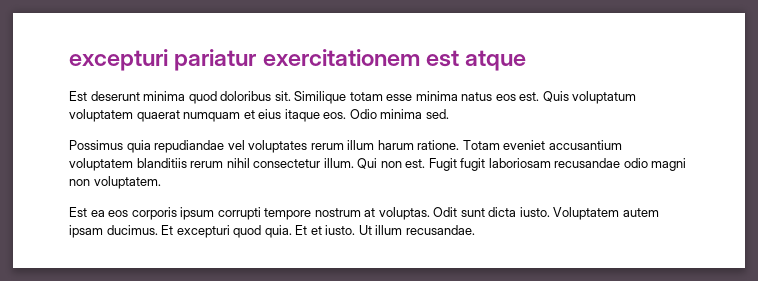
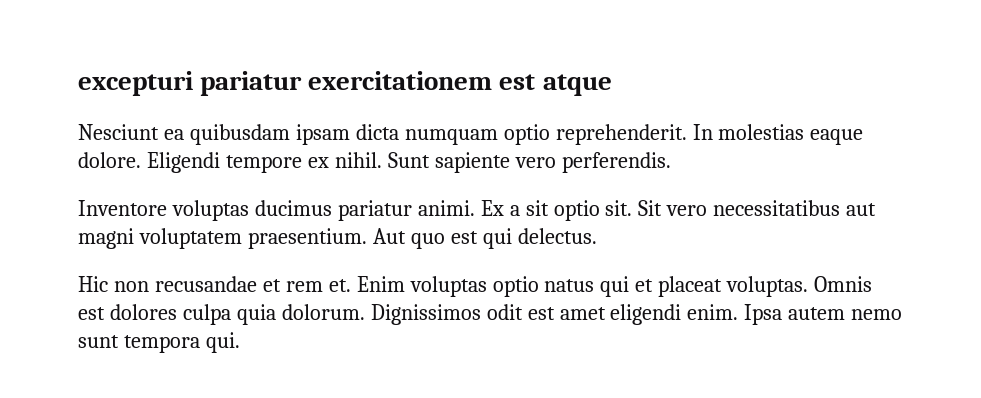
[69,91,637,104] [69,109,449,122] [69,140,622,153] [69,158,687,171] [69,176,161,189] [69,207,659,220] [69,225,475,238] Est deserunt minima quod doloribus sit. Similique totam esse minima natus eos est. Quis voluptatum voluptatem quaerat numquam et eius itaque eos. Odio minima sed. // Possimus quia repudiandae vel voluptates rerum illum harum ratione. Totam eveniet accusantium voluptatem blanditiis rerum nihil consectetur illum. Qui non est. Fugit fugit laboriosam recusandae odio magni non voluptatem. // Est ea eos corporis ipsum corrupti tempore nostrum at voluptas. Odit sunt dicta iusto. Voluptatem autem ipsam ducimus. Et excepturi quod quia. Et et iusto. Ut illum recusandae. -> [78,124,864,145] [78,152,671,173] [78,200,877,221] [78,228,597,249] [78,276,873,297] [78,304,903,325] [78,332,240,353] Nesciunt ea quibusdam ipsam dicta numquam optio reprehenderit. In molestias eaque dolore. Eligendi tempore ex nihil. Sunt sapiente vero perferendis. // Inventore voluptas ducimus pariatur animi. Ex a sit optio sit. Sit vero necessitatibus aut magni voluptatem praesentium. Aut quo est qui delectus. // Hic non recusandae et rem et. Enim voluptas optio natus qui et placeat voluptas. Omnis est dolores culpa quia dolorum. Dignissimos odit est amet eligendi enim. Ipsa autem nemo sunt tempora qui.

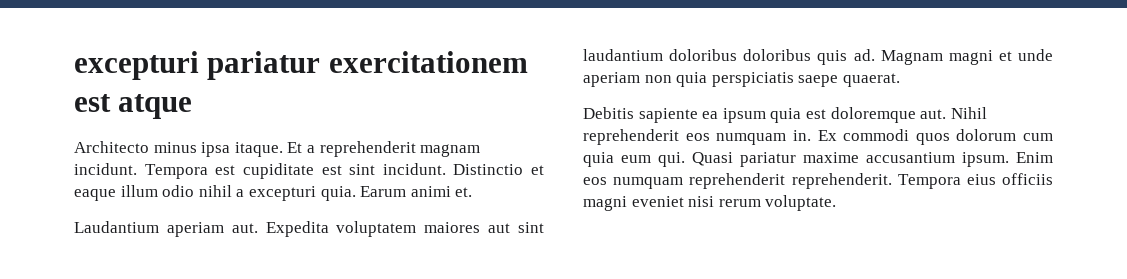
[78,124,864,145] [78,152,671,173] [78,200,877,221] [78,228,597,249] [78,276,873,297] [78,304,903,325] [78,332,240,353] Nesciunt ea quibusdam ipsam dicta numquam optio reprehenderit. In molestias eaque dolore. Eligendi tempore ex nihil. Sunt sapiente vero perferendis. // Inventore voluptas ducimus pariatur animi. Ex a sit optio sit. Sit vero necessitatibus aut magni voluptatem praesentium. Aut quo est qui delectus. // Hic non recusandae et rem et. Enim voluptas optio natus qui et placeat voluptas. Omnis est dolores culpa quia dolorum. Dignissimos odit est amet eligendi enim. Ipsa autem nemo sunt tempora qui. -> [74,141,481,157] [74,163,544,179] [74,185,473,201] [74,221,544,237] [583,49,1053,65] [583,72,900,87] [583,107,987,123] [583,129,1053,145] [583,152,1053,167] [583,173,1053,189] [583,195,837,211] Architecto minus ipsa itaque. Et a reprehenderit magnam incidunt. Tempora est cupiditate est sint incidunt. Distinctio et eaque illum odio nihil a excepturi quia. Earum animi et. // Laudantium aperiam aut. Expedita voluptatem maiores aut sint laudantium doloribus doloribus quis ad. Magnam magni et unde aperiam non quia perspiciatis saepe quaerat. // Debitis sapiente ea ipsum quia est doloremque aut. Nihil reprehenderit eos numquam in. Ex commodi quos dolorum cum quia eum qui. Quasi pariatur maxime accusantium ipsum. Enim eos numquam reprehenderit reprehenderit. Tempora eius officiis magni eveniet nisi rerum voluptate.

